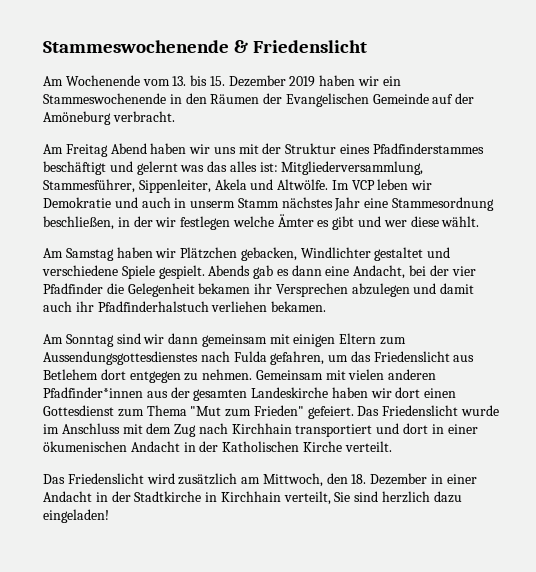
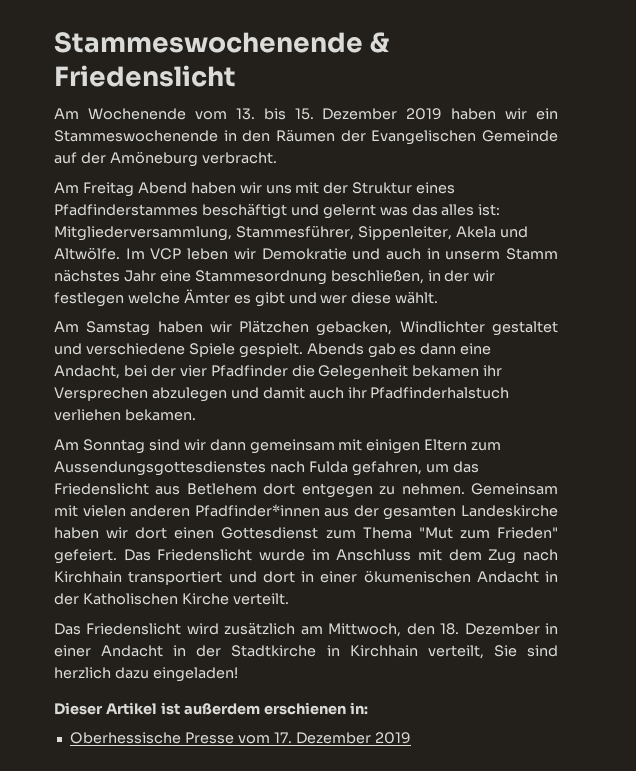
(109, 516) none -> [54,702,368,715] [69,732,411,744] // Dieser Artikel ist außerdem erschienen in: // Oberhessische Presse vom 17. Dezember 2019

